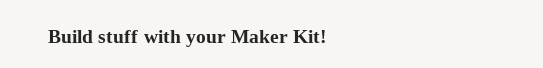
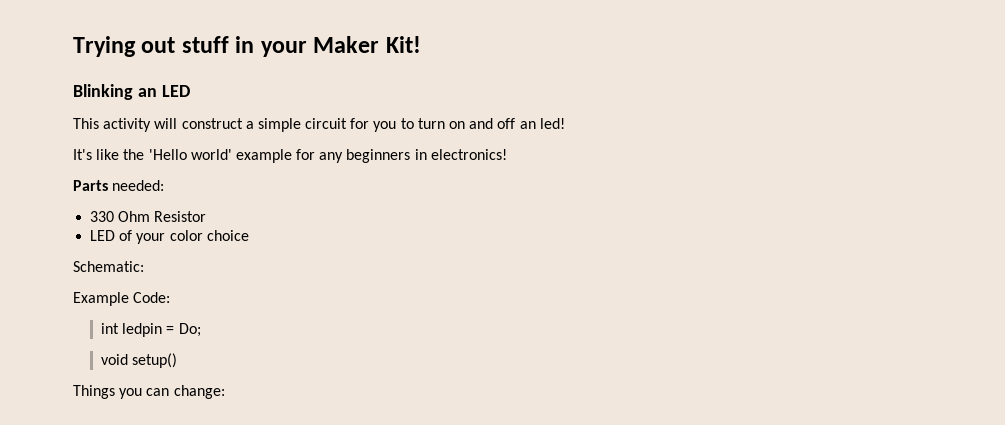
[48,30,181,43] Build stuff with -> [73,36,255,57] Trying out stuff in
(328, 36) none -> [73,84,190,100] [73,118,565,132] [73,149,507,163] [73,180,165,191] [90,211,207,222] [90,230,249,244] [73,261,144,272] [73,292,171,306] [101,323,201,337] [101,353,178,368] [73,385,225,399] // Blinking an LED // This activity will construct a simple circuit for you to turn on and off an led! // It's like the 'Hello world' example for any beginners in electronics! // Parts needed: // 330 Ohm Resistor // LED of your color choice // Schematic: // Example Code: // int ledpin = Do; // void setup() // Things you can change:

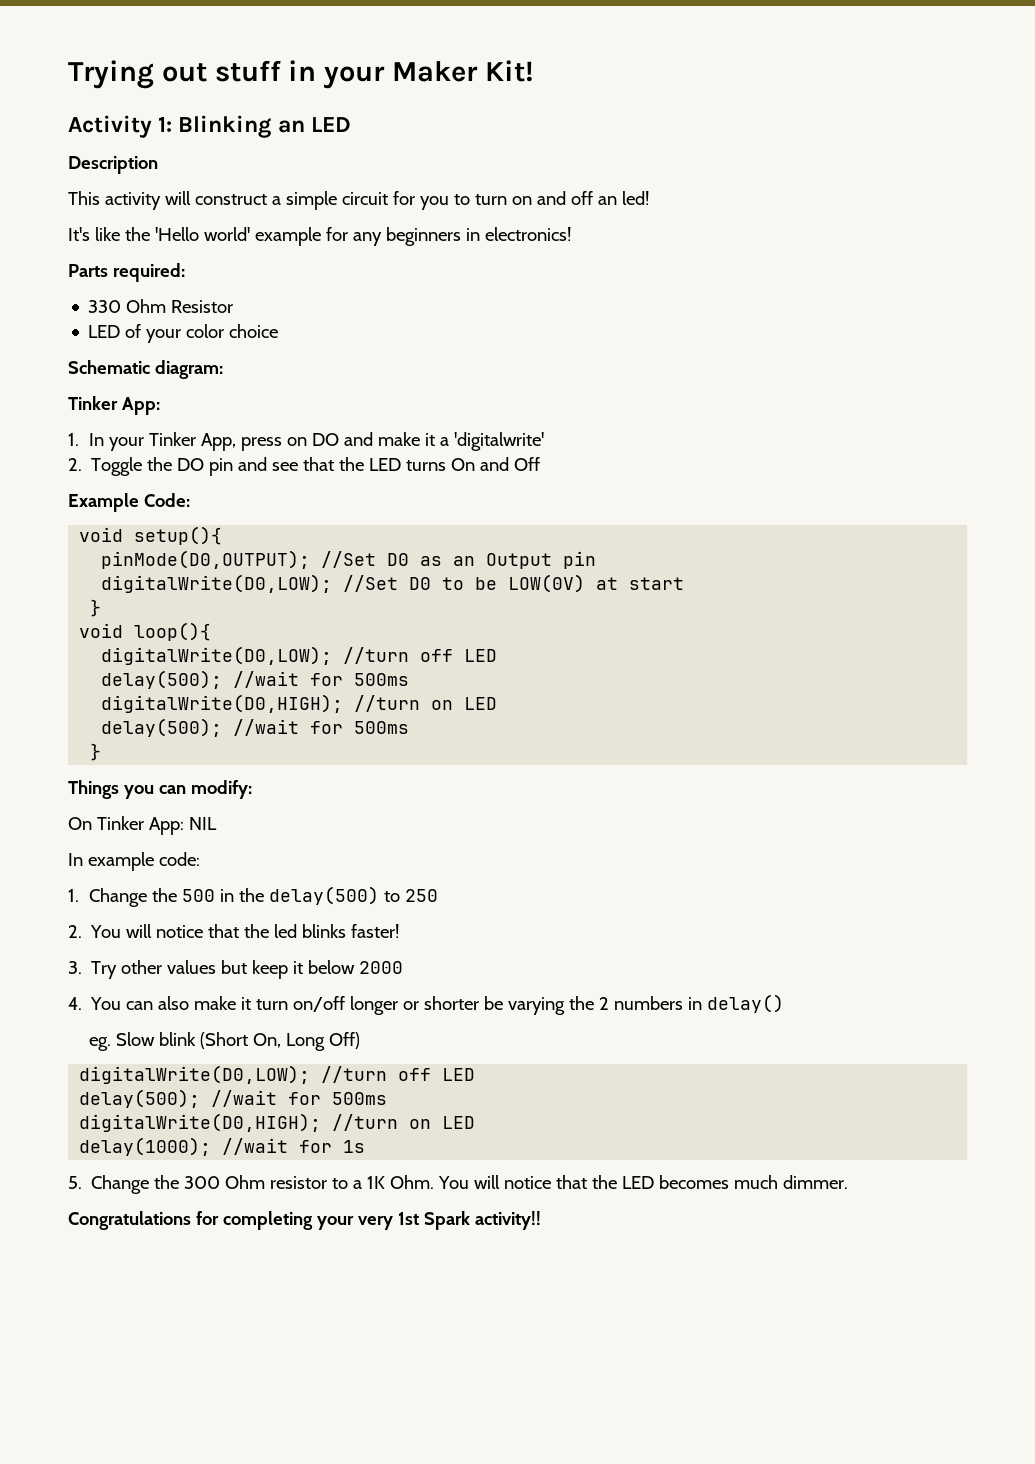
(421, 44) none -> [68,115,173,138] Activity 1:
(190, 91) none -> [68,156,158,174] // Description
[112,180,165,191] needed: -> [112,263,185,282] required:
[73,261,144,272] [73,292,171,306] [101,323,201,337] [101,353,178,368] [73,385,225,399] Schematic: // Example Code: // int ledpin = Do; // void setup() // Things you can change: -> [68,360,223,379] [68,396,160,415] [68,432,544,451] [68,457,541,476] [68,493,190,512] [79,526,223,545] [101,550,597,569] [101,574,685,593] [90,599,102,617] [79,622,212,641] [101,646,498,665] [101,670,410,689] [101,694,498,713] [101,718,410,737] [90,743,102,761] [68,780,252,799] [68,816,217,835] [68,852,200,871] [68,886,438,907] [68,924,400,938] [68,960,404,979] [68,994,785,1015] [89,1032,360,1051] [79,1065,476,1084] [79,1089,388,1108] [79,1113,476,1132] [79,1137,366,1156] [68,1175,849,1194] [68,1211,541,1230] Schematic diagram: // Tinker App: // 1. In your Tinker App, press on DO and make it a 'digitalwrite' // 2. Toggle the DO pin and see that the LED turns On and Off // Example Code: // void setup(){ // pinMode(D0,OUTPUT); //Set D0 as an Output pin // digitalWrite(D0,LOW); //Set D0 to be LOW(0V) at start // } // void loop(){ // digitalWrite(D0,LOW); //turn off LED // delay(500); //wait for 500ms // digitalWrite(D0,HIGH); //turn on LED // delay(500); //wait for 500ms // } // Things you can modify: // On Tinker App: NIL // In example code: // 1. Change the 500 in the delay(500) to 250 // 2. You will notice that the led blinks faster! // 3. Try other values but keep it below 2000 // 4. You can also make it turn on/off longer or shorter be varying the 2 numbers in delay() // eg. Slow blink (Short On, Long Off) // digitalWrite(D0,LOW); //turn off LED // delay(500); //wait for 500ms // digitalWrite(D0,HIGH); //turn on LED // delay(1000); //wait for 1s // 5. Change the 300 Ohm resistor to a 1K Ohm. You will notice that the LED becomes much dimmer. // Congratulations for completing your very 1st Spark activity!!

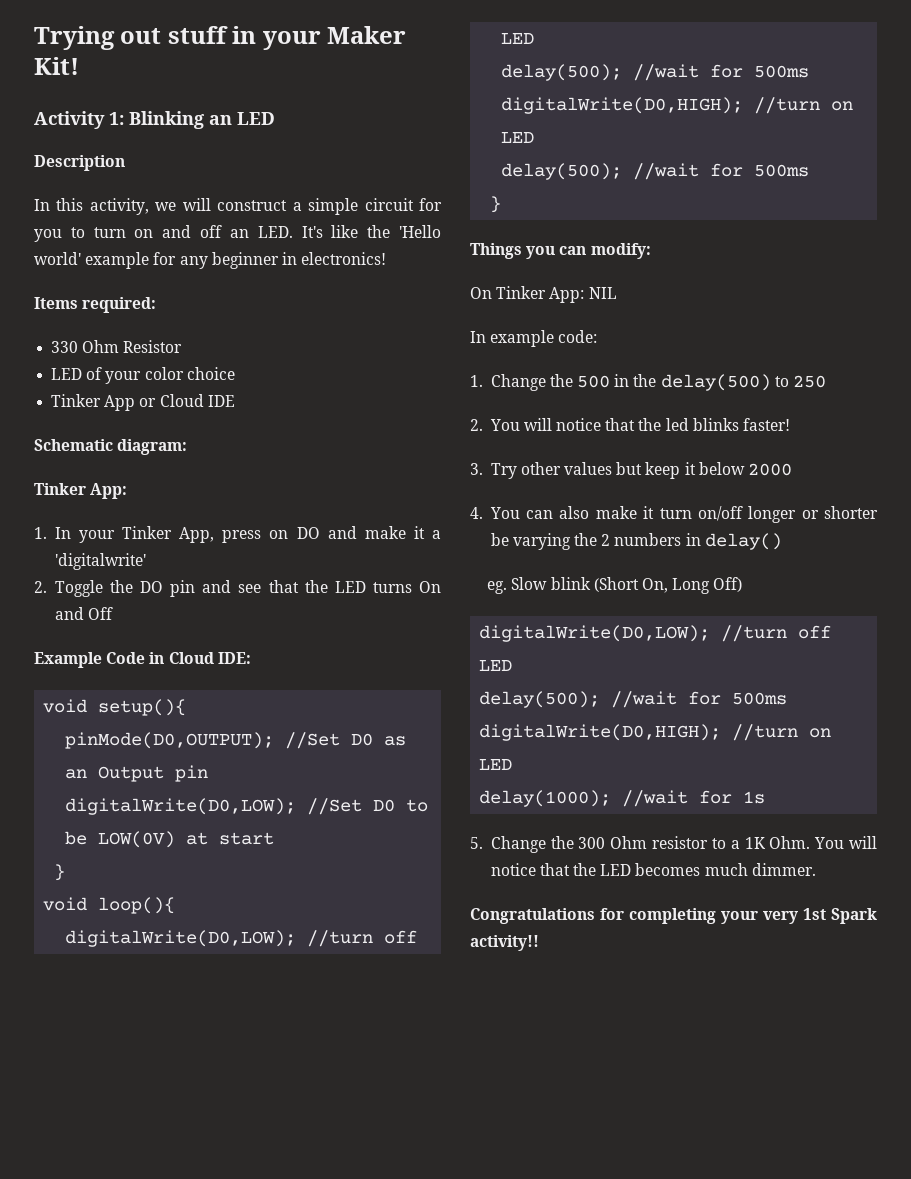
[68,191,161,210] This activity -> [34,198,177,215] In this activity, we
[621,191,649,205] led! // -> [257,226,293,238] LED.
[385,227,461,246] beginners -> [211,252,279,269] beginner
[68,264,108,277] Parts -> [34,297,78,309] Items
(279, 331) none -> [51,394,235,411] // Tinker App or Cloud IDE
[143,493,190,507] Code: -> [106,652,251,664] Code in Cloud IDE:

